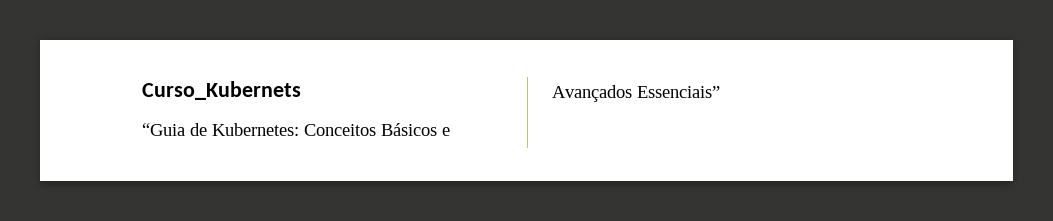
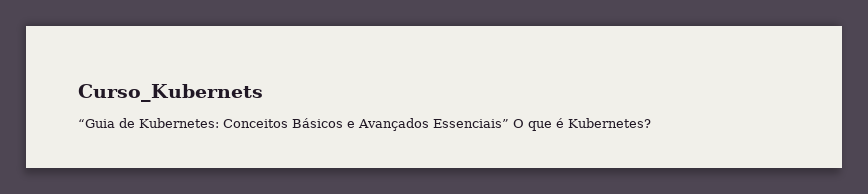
(720, 92) none -> [513,118,651,131] O que é Kubernetes?

